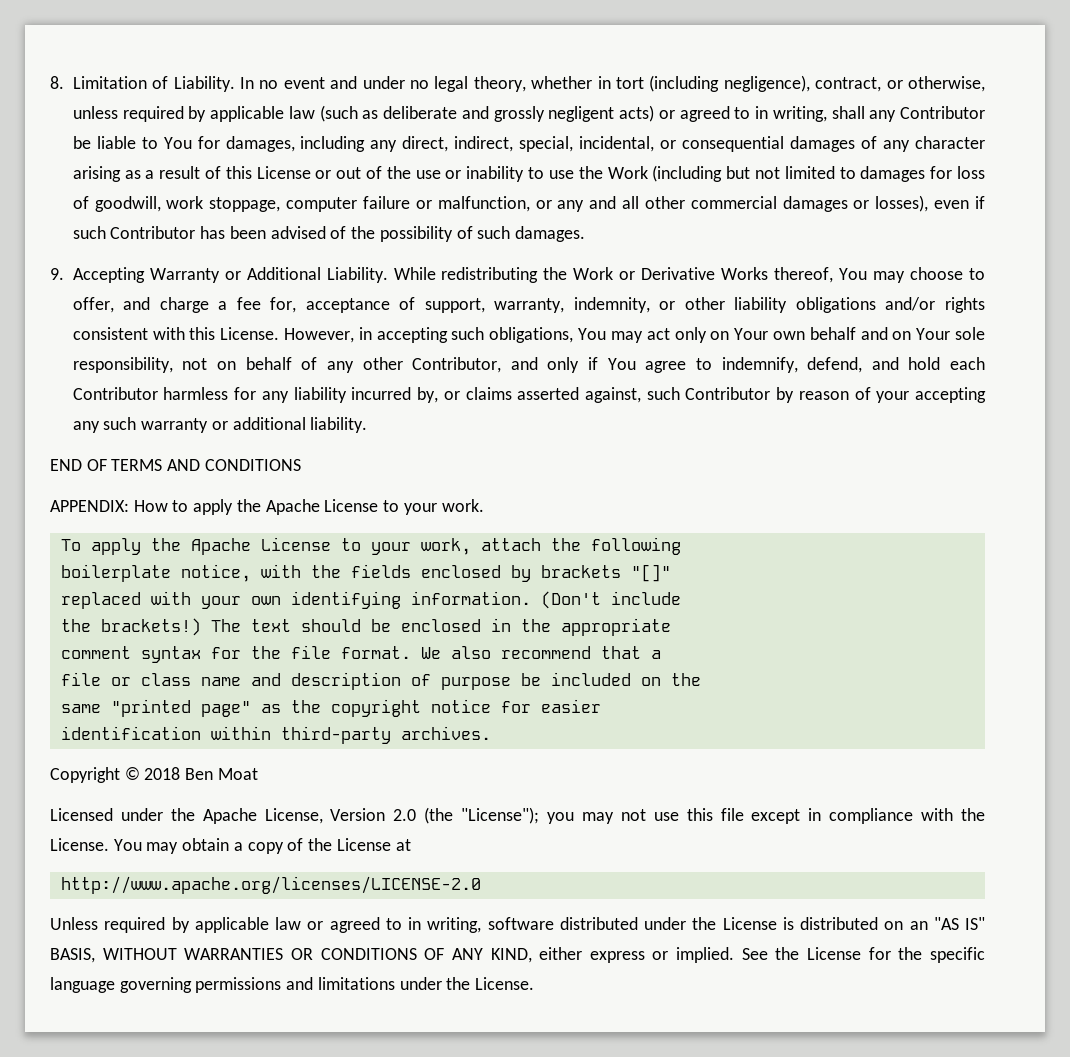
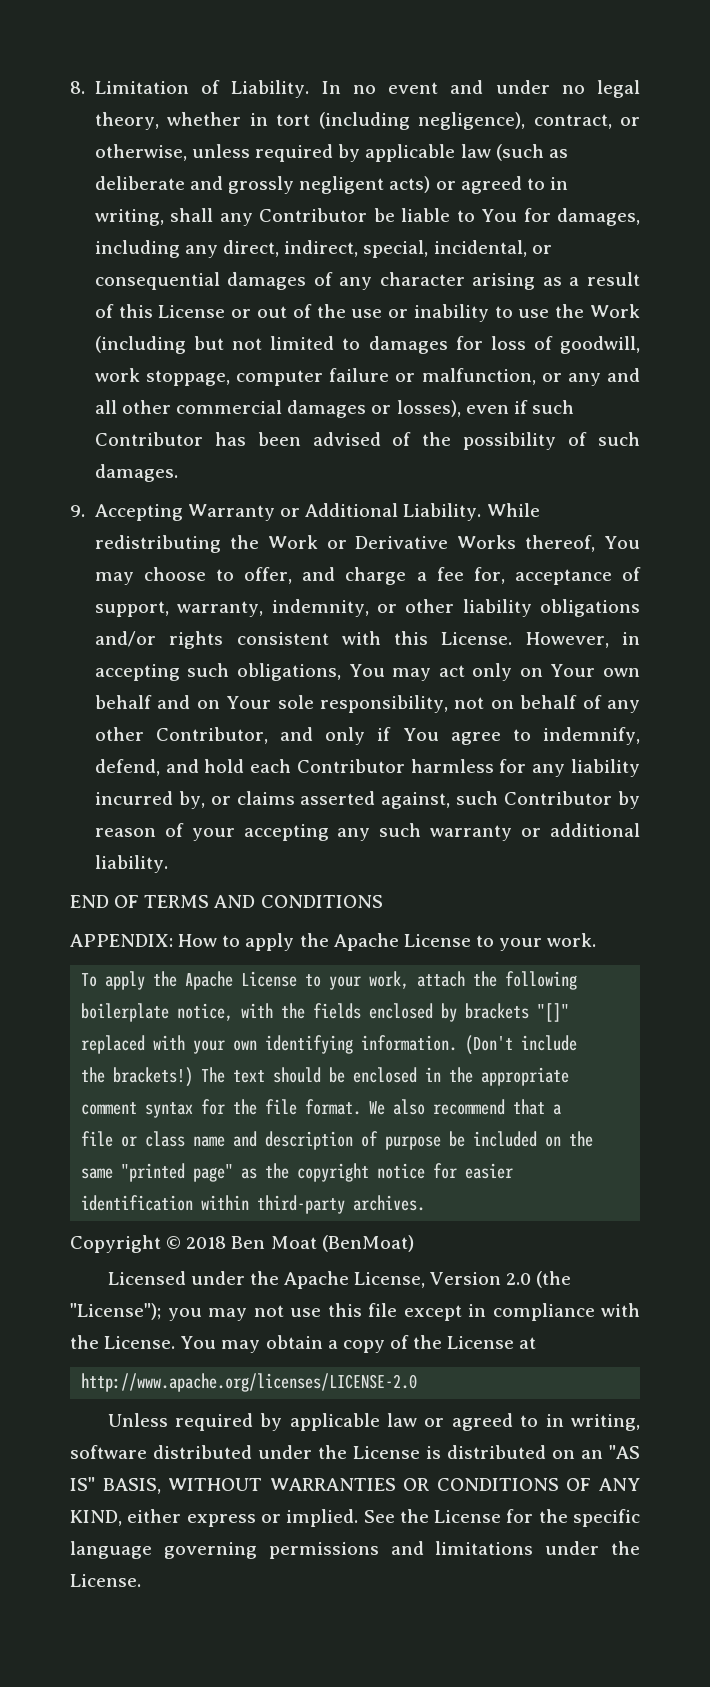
(258, 774) none -> [321,1235,414,1252] (BenMoat)

